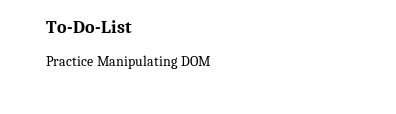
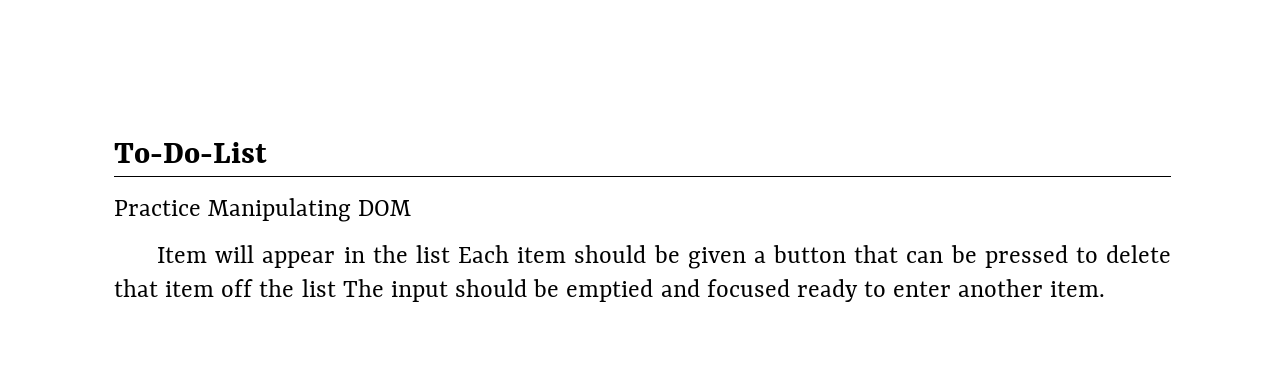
(211, 61) none -> [157,245,1172,269] [114,279,1106,302] // Item will appear in the list Each item should be given a button that can be pressed to delete that item off the list The input should be emptied and focused ready to enter another item.

